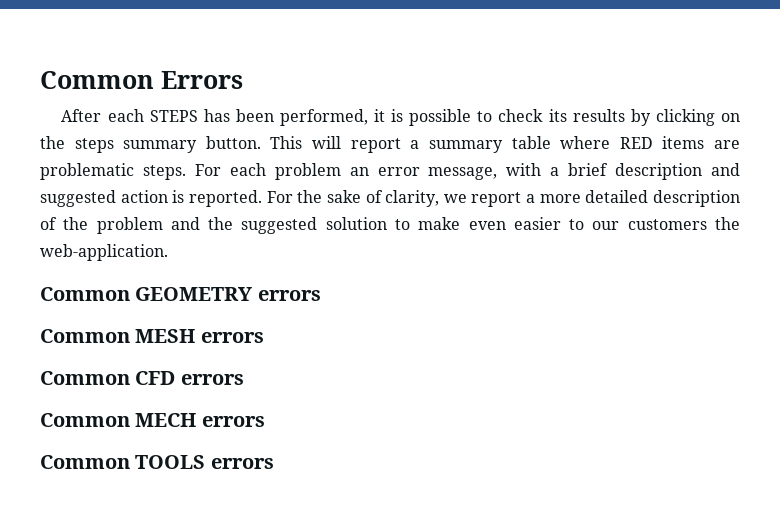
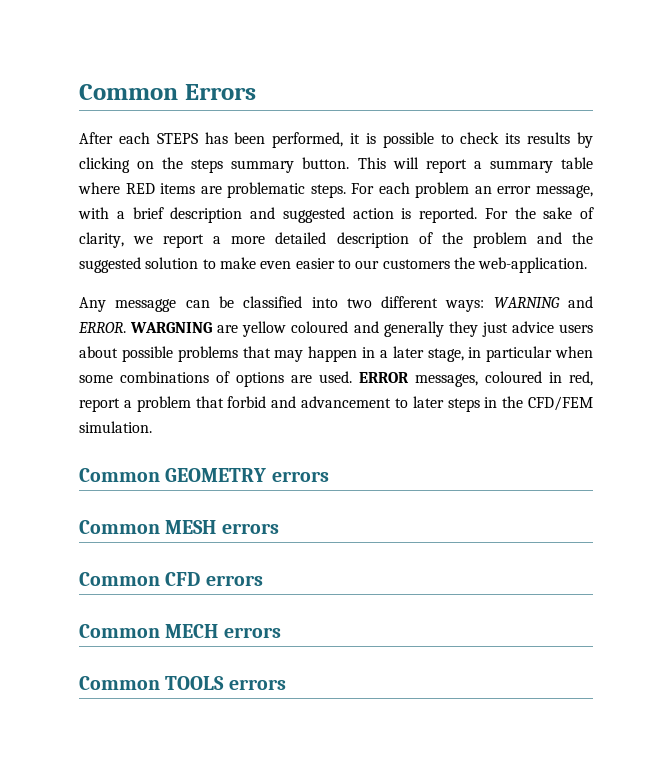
(168, 252) none -> [79,296,593,312] [78,321,594,337] [79,346,593,362] [79,371,593,387] [79,396,593,412] [79,421,152,433] // Any messagge can be classified into two different ways: WARNING and ERROR. WARGNING are yellow coloured and generally they just advice users about possible problems that may happen in a later stage, in particular when some combinations of options are used. ERROR messages, coloured in red, report a problem that forbid and advancement to later steps in the CFD/FEM simulation.

